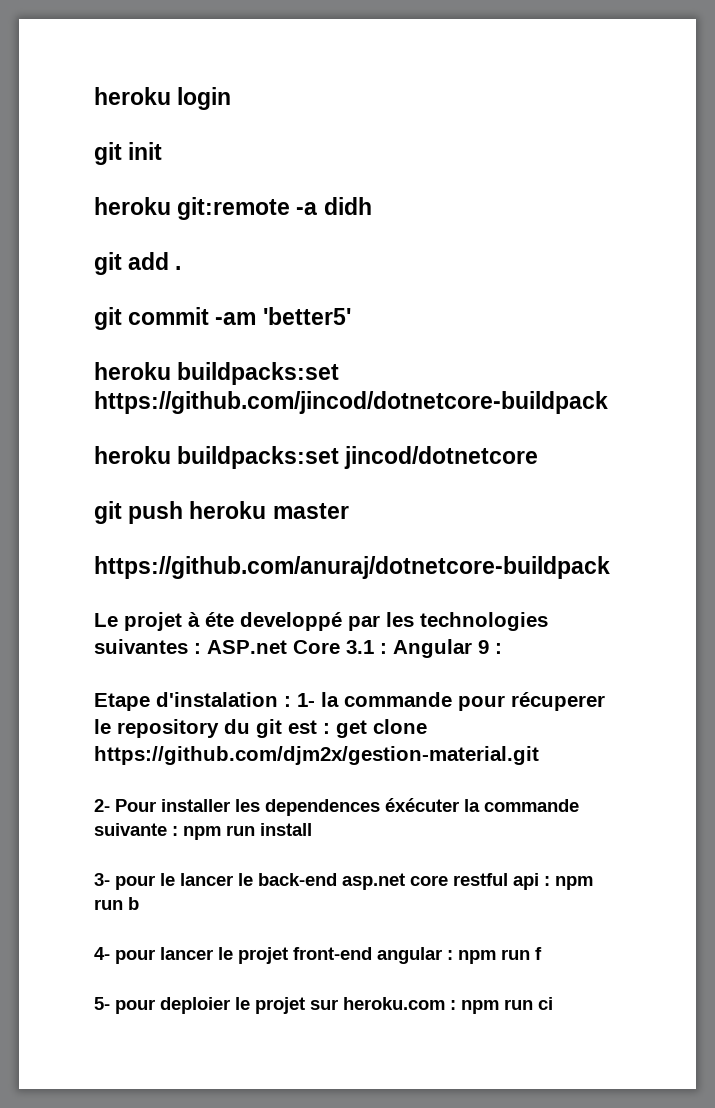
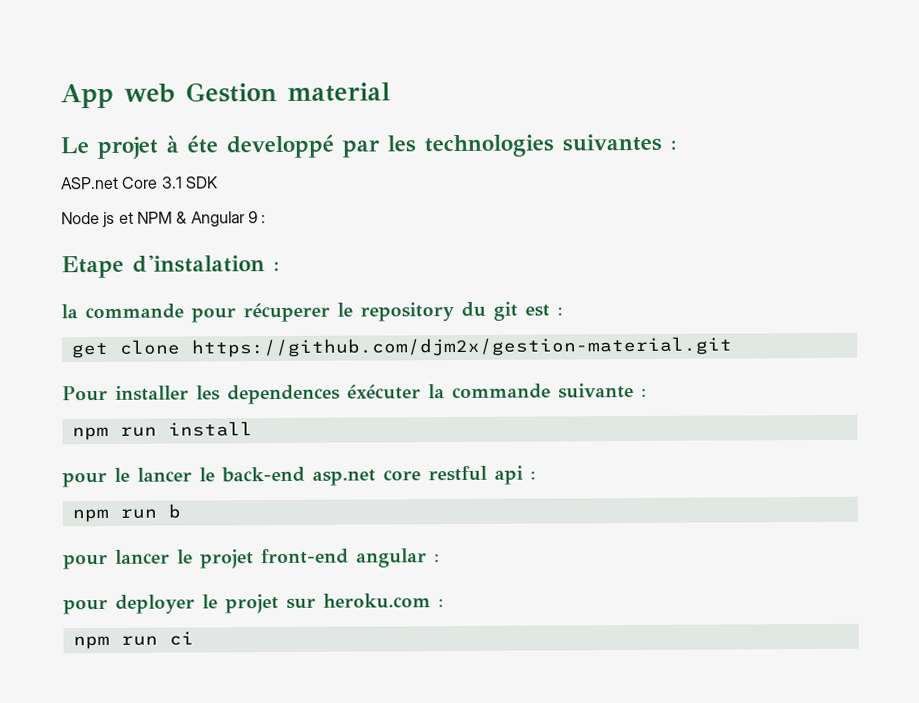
[94,87,232,110] [94,142,163,165] [94,197,372,220] [94,252,182,275] [94,307,351,330] [94,362,340,385] [94,391,608,414] [94,446,539,469] [94,501,349,524] [94,556,610,579] heroku login // git init // heroku git:remote -a didh // git add . // git commit -am 'better5' // heroku buildpacks:set https://github.com/jincod/dotnetcore-buildpack // heroku buildpacks:set jincod/dotnetcore // git push heroku master // https://github.com/anuraj/dotnetcore-buildpack -> [60,82,391,109] App web Gestion material
(201, 648) none -> (677, 145) //
[380,643,387,654] : -> [185,176,218,189] [61,211,188,228] SDK // Node js et NPM &
[297,693,315,707] 1- -> (280, 267) //
(330, 728) none -> (563, 311) //
[94,799,110,812] 2- -> (733, 347) none
(178, 831) none -> (647, 392) //
[94,873,110,886] 3- -> (253, 429) none
(550, 881) none -> (536, 475) //
[94,947,110,960] 4- -> (181, 511) none
[458,947,542,964] [94,997,230,1014] npm run f // 5- pour deploier -> [63,594,195,615] // pour deployer
(456, 1005) none -> (444, 603) //

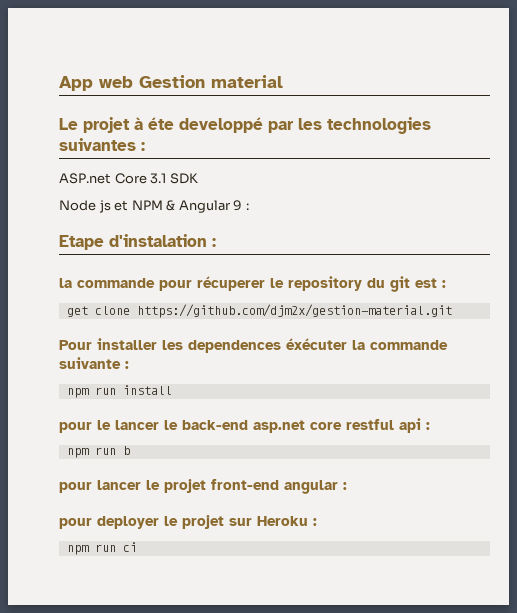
[323,593,431,609] heroku.com -> [257,516,308,526] Heroku

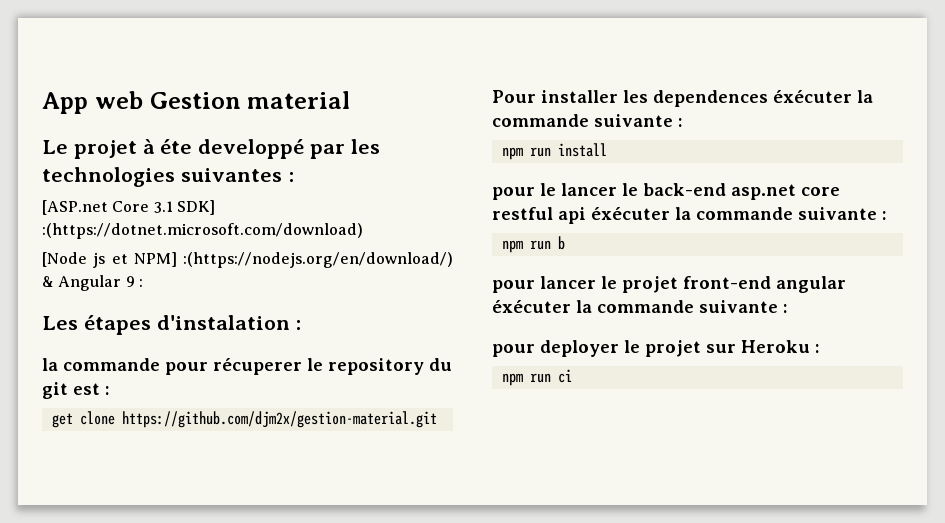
[59,173,111,184] ASP.net -> [42,200,108,215] [ASP.net
[169,173,198,184] [59,200,163,213] SDK // Node js et NPM -> [176,200,215,215] [42,223,363,239] [42,252,454,268] SDK] :(https://dotnet.microsoft.com/download) // [Node js et NPM] :(https://nodejs.org/en/download/)
[59,235,104,250] Etape -> [42,315,151,335] Les étapes
(421, 425) none -> [591,206,877,220] éxécuter la commande suivante
(338, 487) none -> [492,299,778,313] éxécuter la commande suivante

